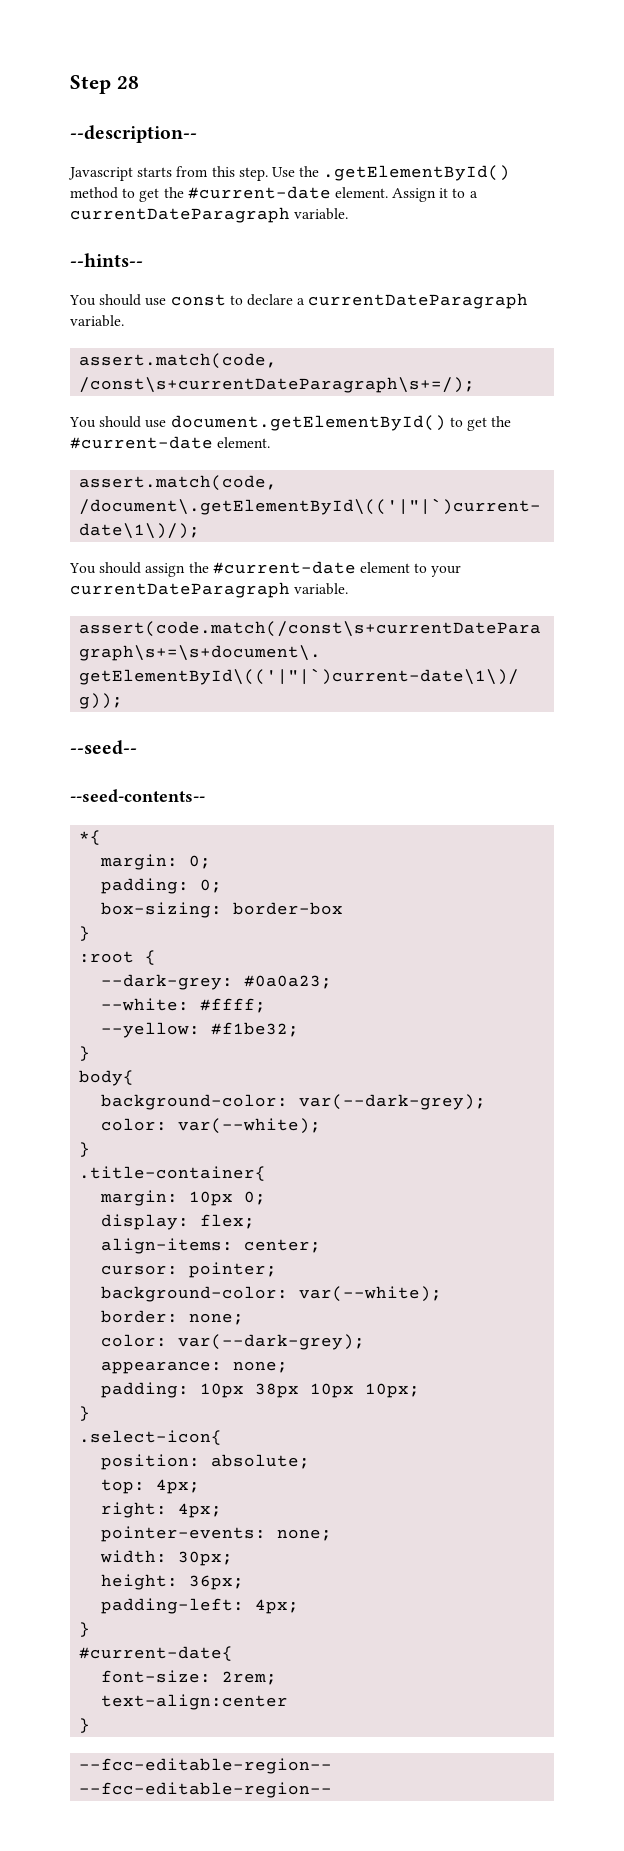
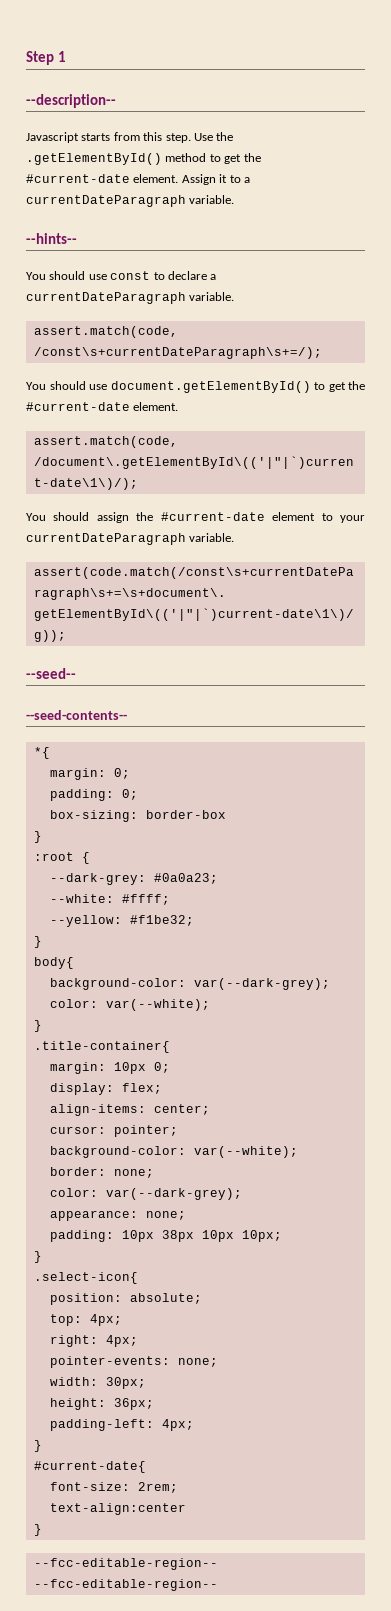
[116,76,139,89] 28 -> [58,51,67,62] 1

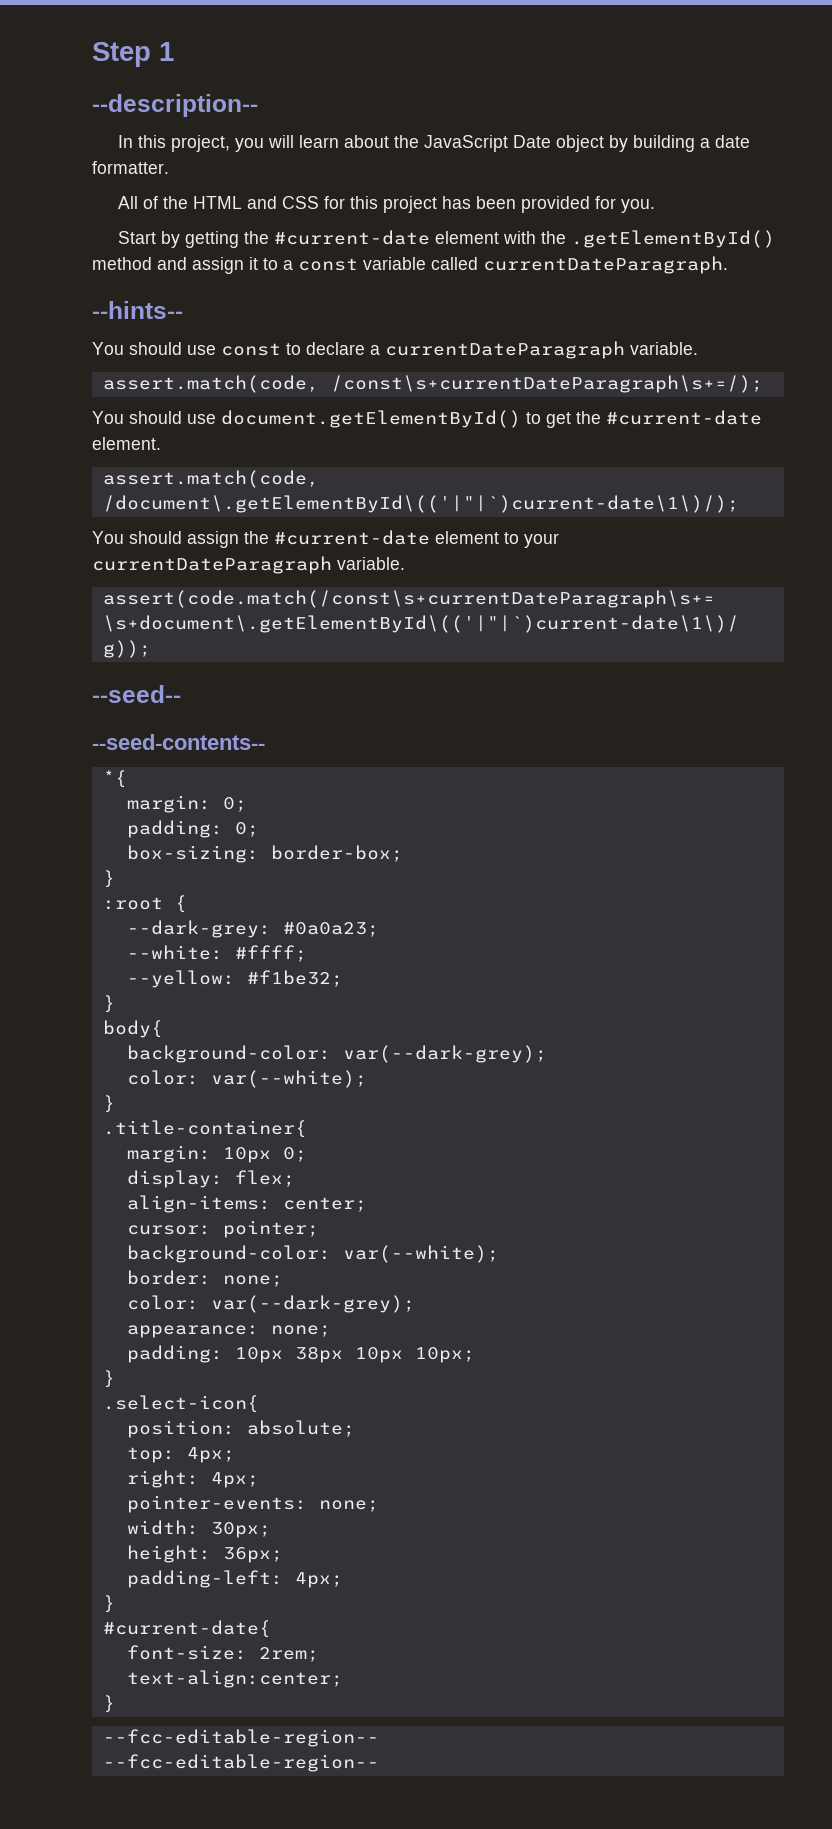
[26,132,234,143] [26,153,261,165] [26,174,250,185] [26,195,235,207] Javascript starts from this step. Use the .getElementById() method to get the #current-date element. Assign it to a currentDateParagraph variable. -> [118,135,751,152] [92,161,169,174] [118,196,656,213] [118,230,776,248] [92,256,728,274] In this project, you will learn about the JavaScript Date object by building a date formatter. // All of the HTML and CSS for this project has been provided for you. // Start by getting the #current-date element with the .getElementById() method and assign it to a const variable called currentDateParagraph.
[145,810,226,819] border-box -> [270,845,403,862] border-box;
[49,1503,186,1515] text-align:center -> [126,1670,343,1688] text-align:center;

